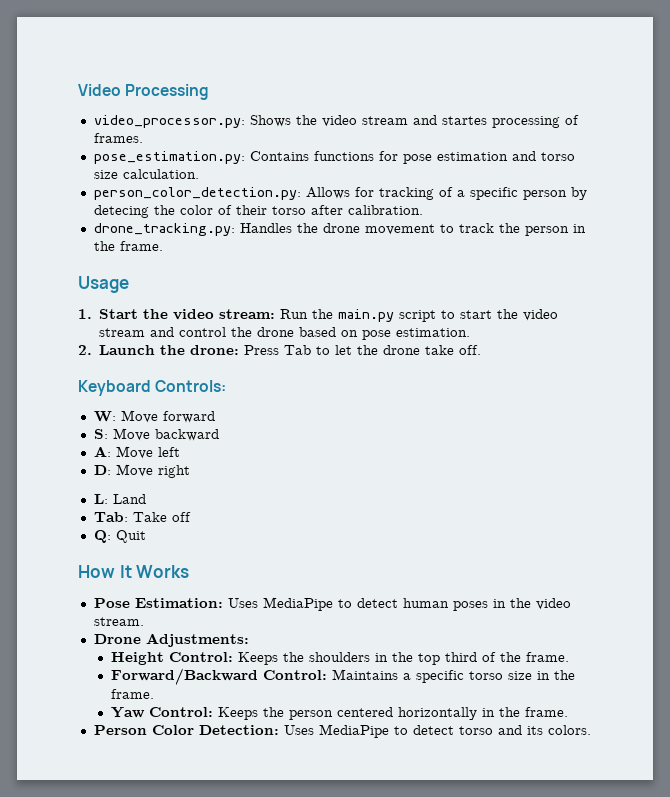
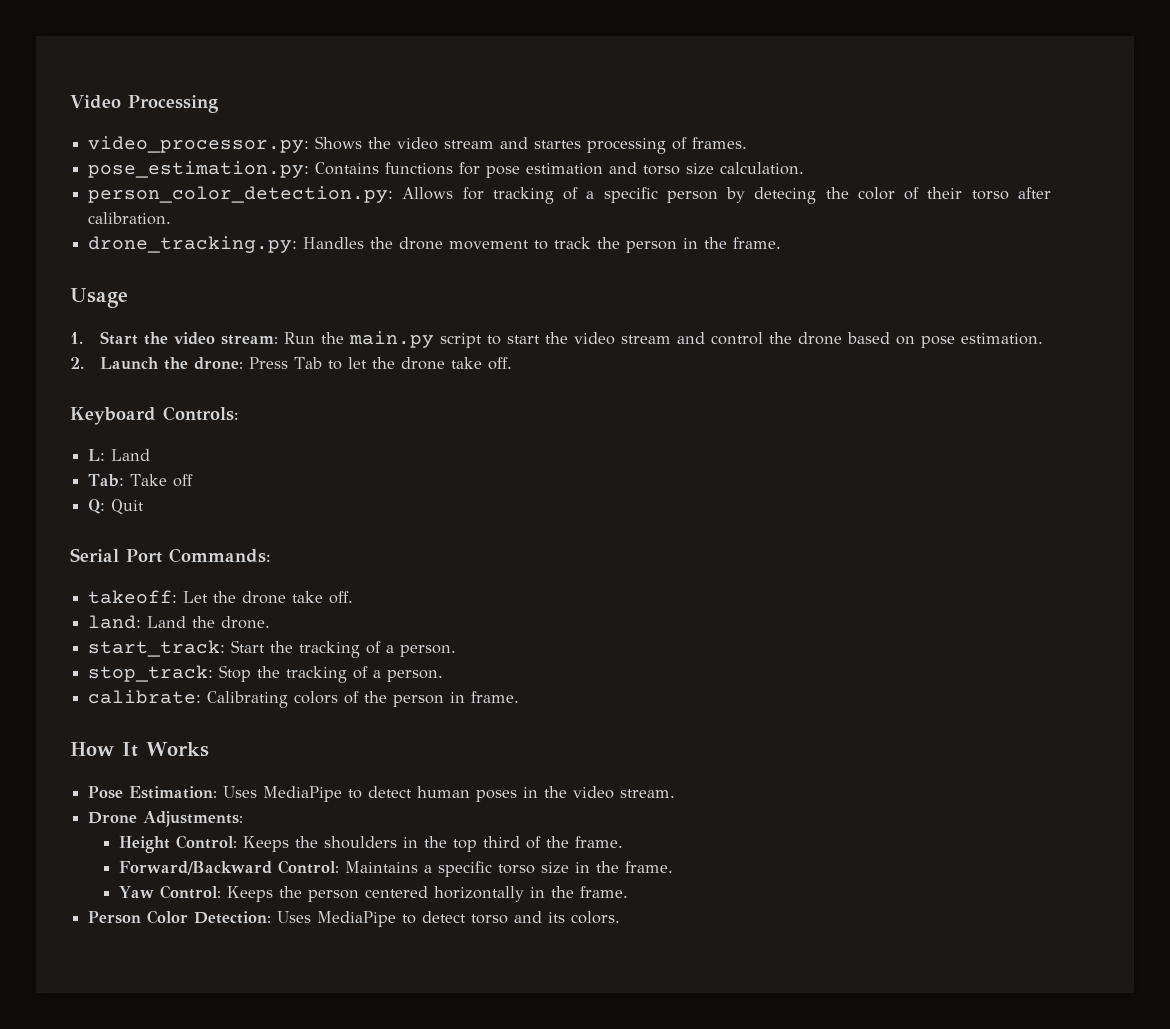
[93,410,215,423] [93,428,219,441] [93,446,180,459] [93,464,190,478] // W: Move forward // S: Move backward // A: Move left // D: Move right -> (239, 413) none
(146, 536) none -> [70,548,271,563] [88,590,354,604] [88,615,271,629] [88,640,457,658] [88,665,444,683] [88,690,520,708] // Serial Port Commands: // takeoff: Let the drone take off. // land: Land the drone. // start_track: Start the tracking of a person. // stop_track: Stop the tracking of a person. // calibrate: Calibrating colors of the person in frame.

